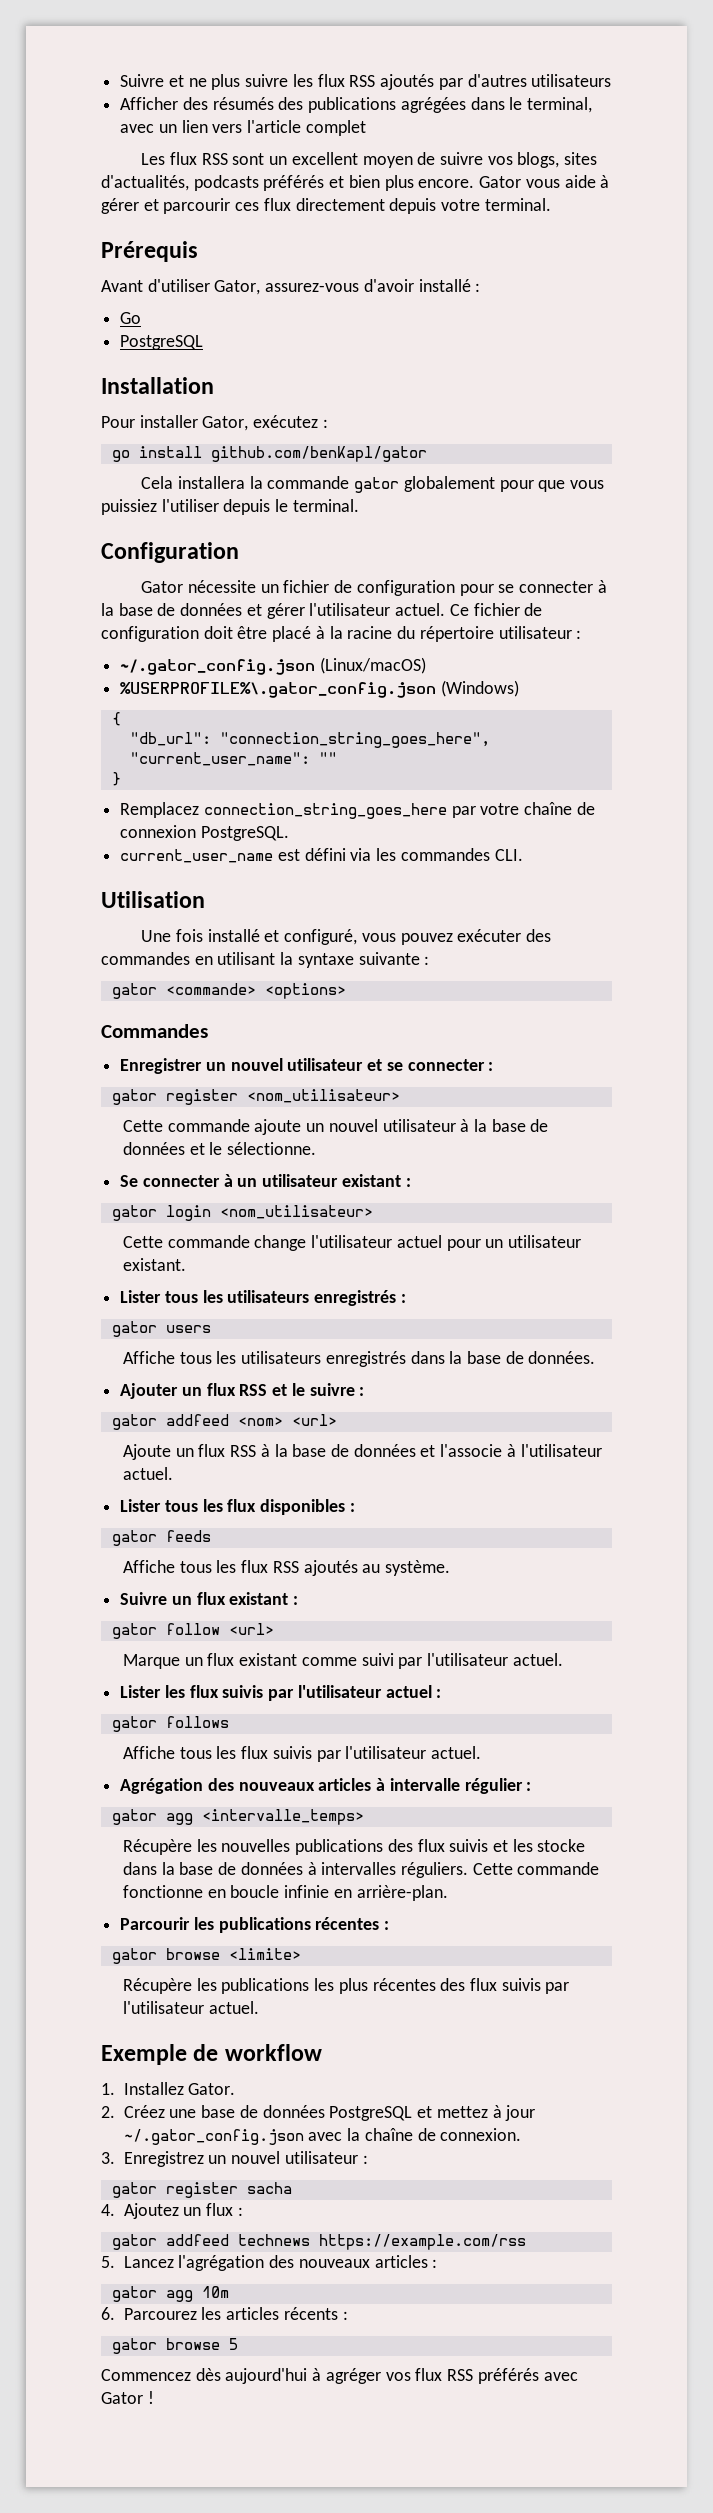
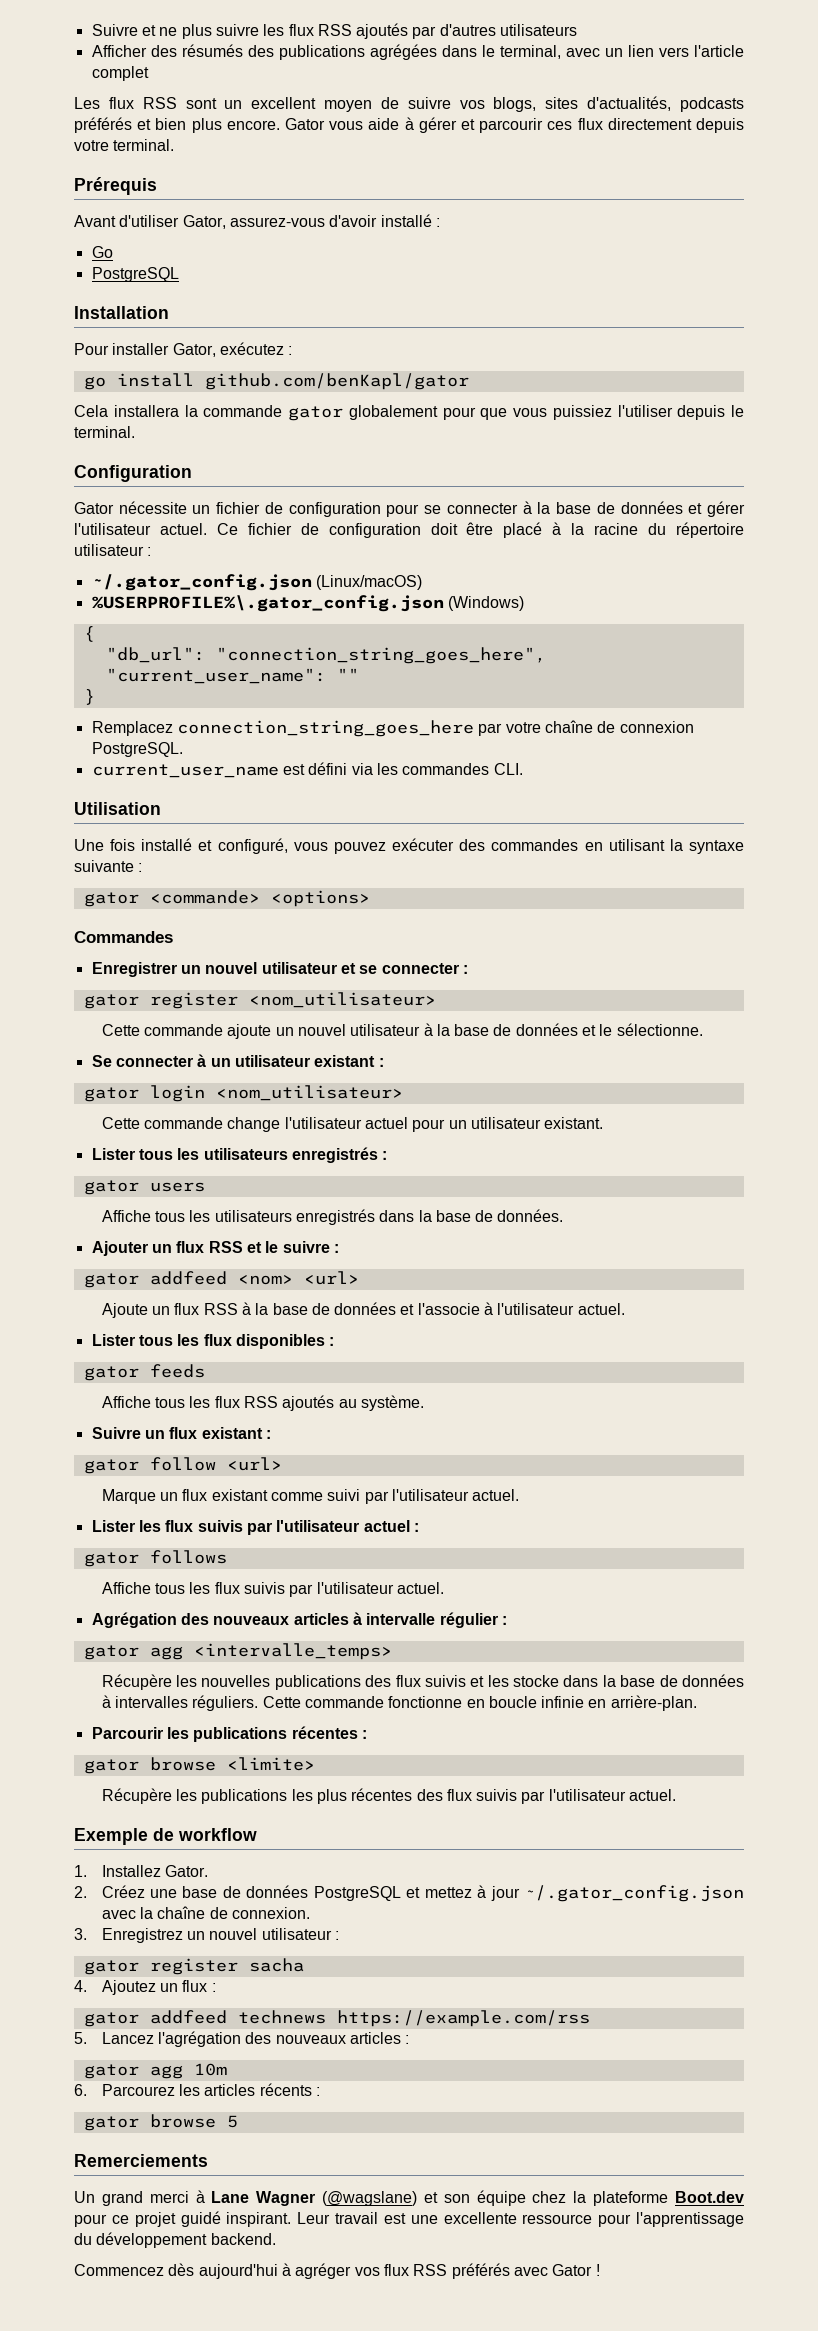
(238, 2344) none -> [74,2154,208,2167] [74,2190,744,2206] [74,2211,744,2227] [74,2232,276,2248] // Remerciements // Un grand merci à Lane Wagner (@wagslane) et son équipe chez la plateforme Boot.dev pour ce projet guidé inspirant. Leur travail est une excellente ressource pour l'apprentissage du développement backend.

